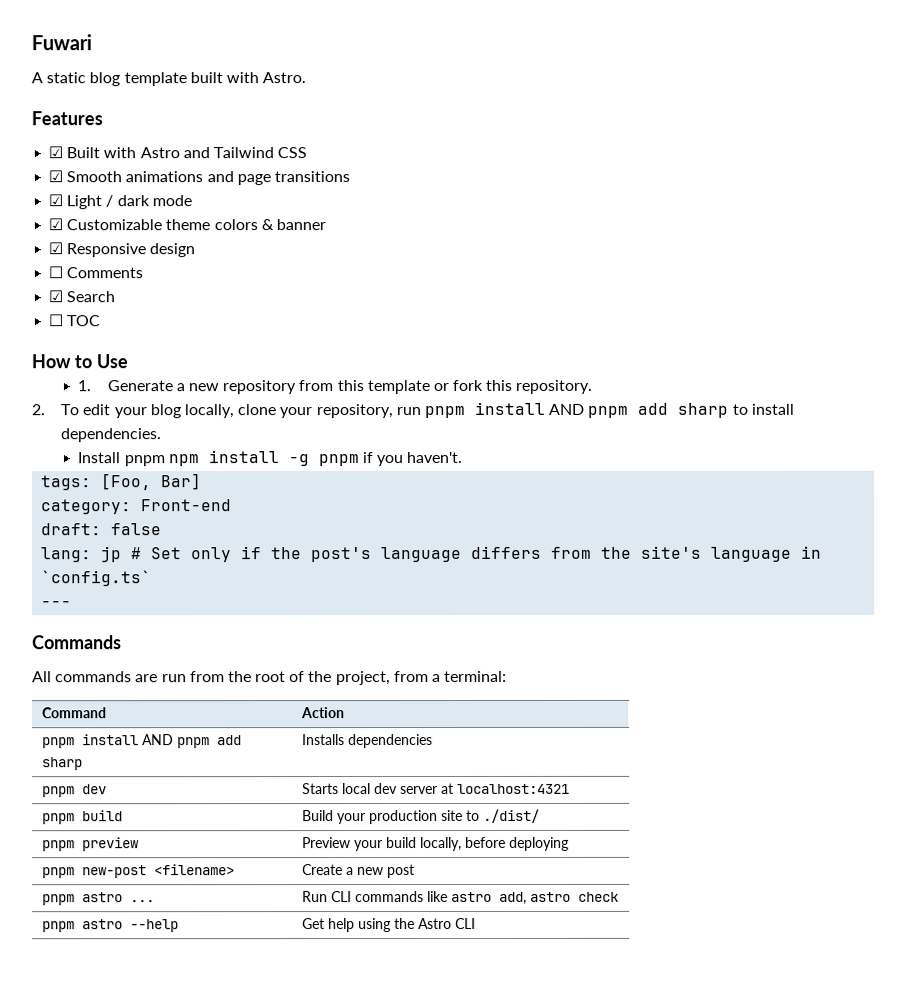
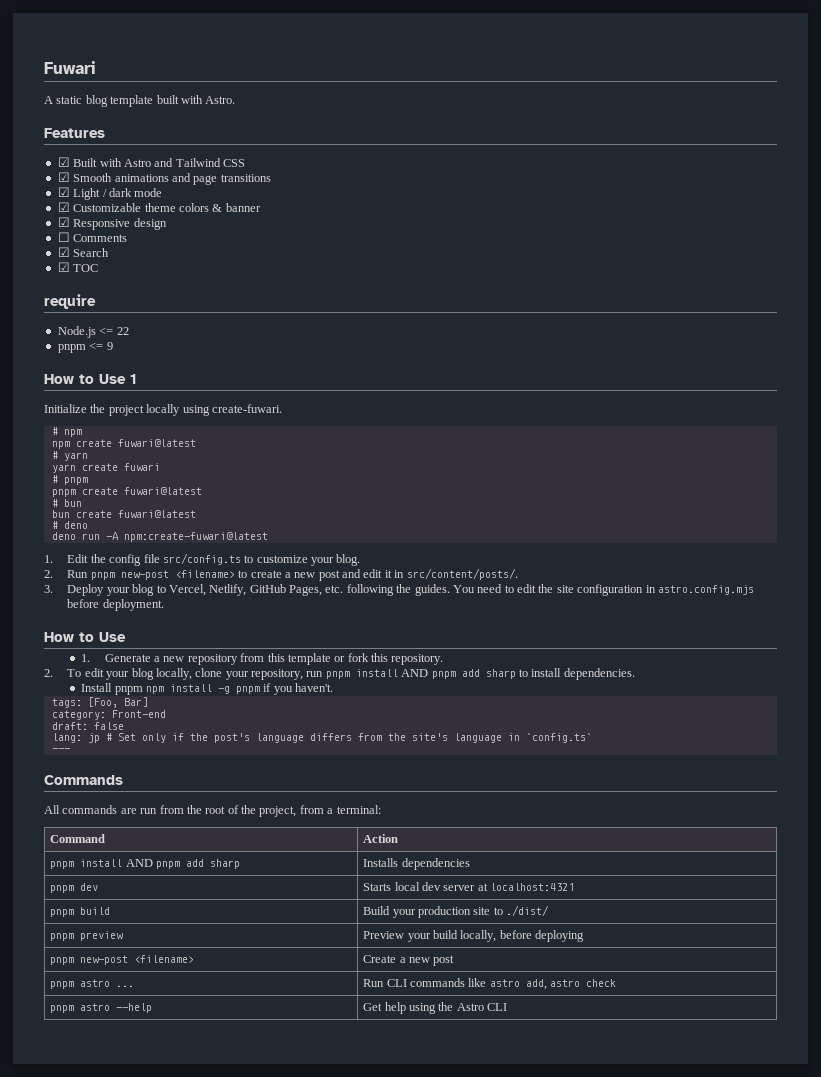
[48,314,64,327] ☐ -> [57,262,70,272] ☑
(101, 321) none -> [44,294,96,309] [57,326,129,338] [57,342,113,353] [44,374,137,384] [44,404,282,416] [51,427,82,437] [51,439,196,449] [51,451,88,461] [51,463,160,473] [51,475,88,485] [51,487,202,497] [51,499,82,507] [51,510,196,518] [51,521,88,529] [51,532,268,542] [44,553,361,566] [44,568,518,581] [44,584,754,596] [67,599,164,611] // require // Node.js <= 22 // pnpm <= 9 // How to Use 1 // Initialize the project locally using create-fuwari. // # npm // npm create fuwari@latest // # yarn // yarn create fuwari // # pnpm // pnpm create fuwari@latest // # bun // bun create fuwari@latest // # deno // deno run -A npm:create-fuwari@latest // 1. Edit the config file src/config.ts to customize your blog. // 2. Run pnpm new-post <filename> to create a new post and edit it in src/content/posts/. // 3. Deploy your blog to Vercel, Netlify, GitHub Pages, etc. following the guides. You need to edit the site configuration in astro.config.mjs before deployment.

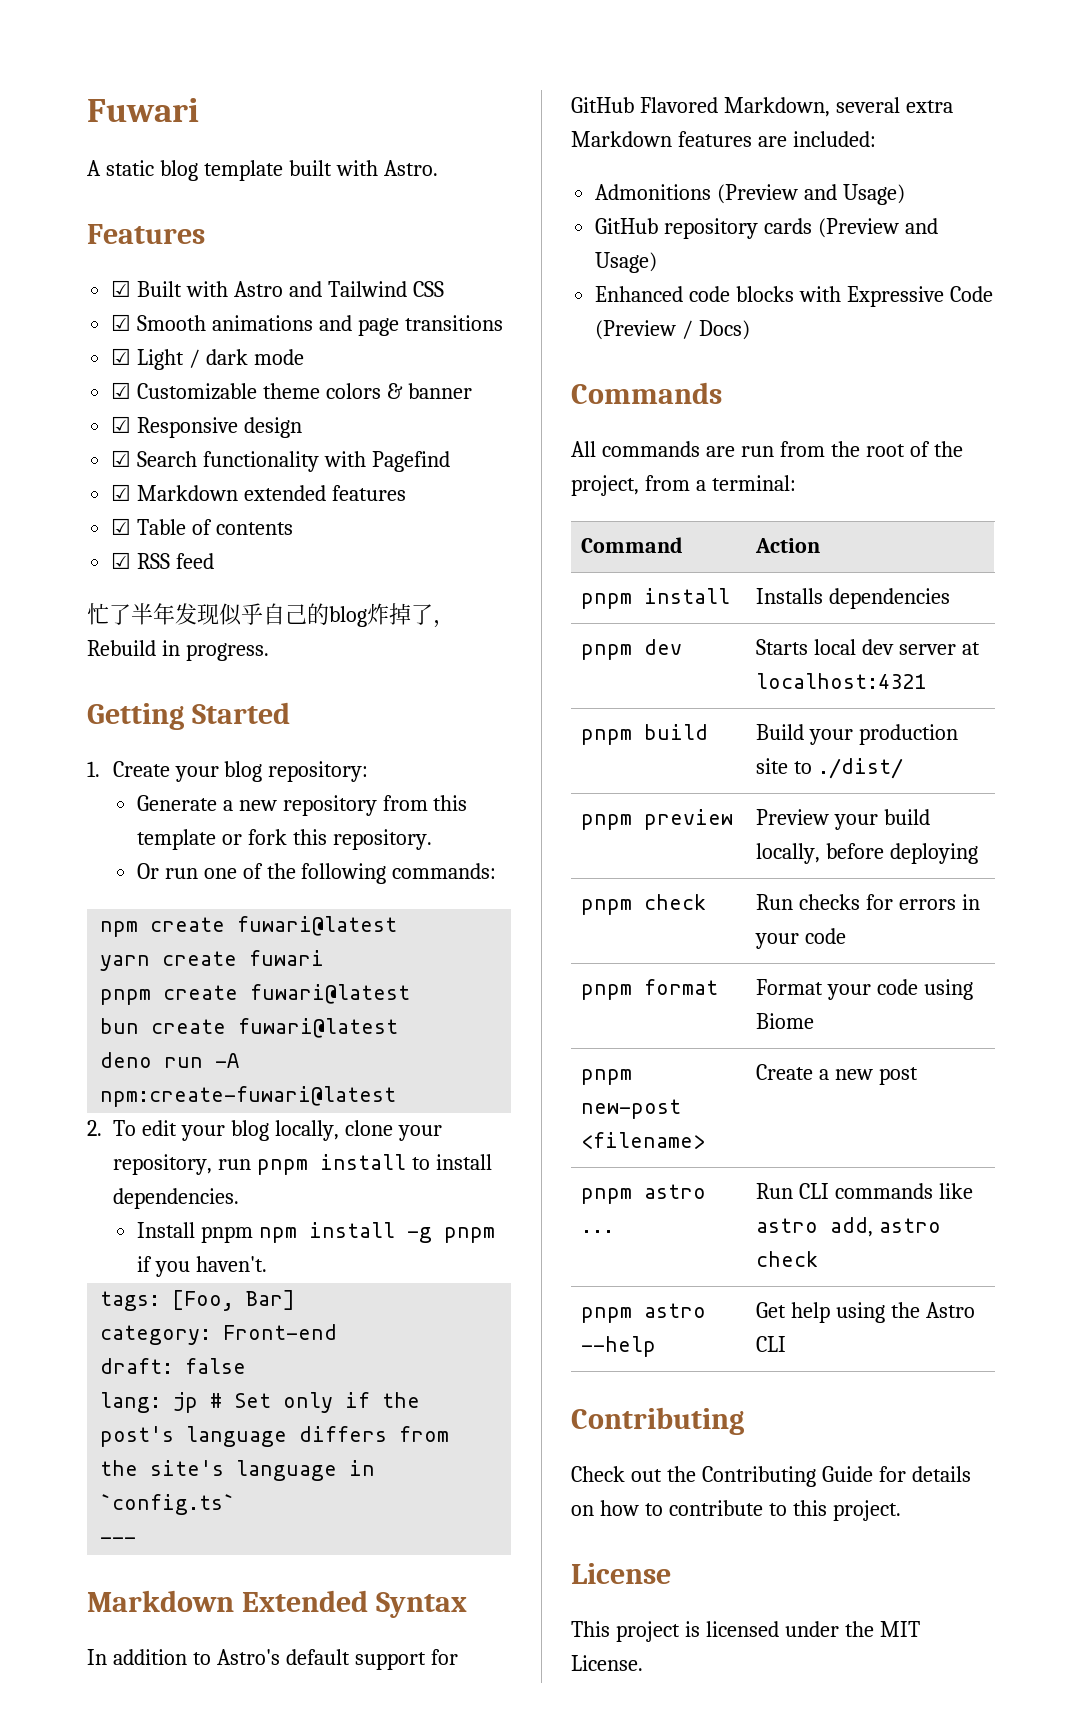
[57,232,128,242] [57,247,110,257] [57,262,99,272] [44,294,96,309] [57,326,129,338] [57,342,113,353] [44,374,137,384] [44,404,282,416] [51,427,82,437] [51,439,196,449] [51,451,88,461] [51,463,160,473] [51,475,88,485] [51,487,202,497] [51,499,82,507] [51,510,196,518] [51,521,88,529] [51,532,268,542] [44,553,361,566] [44,568,518,581] [44,584,754,596] [67,599,164,611] [44,632,126,642] [81,654,91,662] ☐ Comments // ☑ Search // ☑ TOC // require // Node.js <= 22 // pnpm <= 9 // How to Use 1 // Initialize the project locally using create-fuwari. // # npm // npm create fuwari@latest // # yarn // yarn create fuwari // # pnpm // pnpm create fuwari@latest // # bun // bun create fuwari@latest // # deno // deno run -A npm:create-fuwari@latest // 1. Edit the config file src/config.ts to customize your blog. // 2. Run pnpm new-post <filename> to create a new post and edit it in src/content/posts/. // 3. Deploy your blog to Vercel, Netlify, GitHub Pages, etc. following the guides. You need to edit the site configuration in astro.config.mjs before deployment. // How to Use // 1. -> [111,450,450,472] [111,484,407,501] [111,518,294,535] [111,552,215,569] [87,603,455,628] [87,640,269,661] [87,702,290,730] [87,761,369,782] ☑ Search functionality with Pagefind // ☑ Markdown extended features // ☑ Table of contents // ☑ RSS feed // 忙了半年发现似乎自己的blog炸掉了，Rebuild in progress. // Getting Started // 1. Create your blog repository: //
(444, 659) none -> [136,863,497,884] [100,916,398,937] [100,950,325,971] [100,984,411,1005] [100,1018,399,1038] [100,1052,240,1068] [100,1086,397,1107] // Or run one of the following commands: // npm create fuwari@latest // yarn create fuwari // pnpm create fuwari@latest // bun create fuwari@latest // deno run -A npm:create-fuwari@latest
[401,669,516,679] AND pnpm add sharp -> (406, 1162) none
(70, 750) none -> [87,1590,467,1618] [87,1649,458,1670] [571,97,953,117] [571,131,876,147] [595,184,906,205] [595,218,938,239] [595,252,658,273] [595,286,993,307] [595,320,751,340] // Markdown Extended Syntax // In addition to Astro's default support for GitHub Flavored Markdown, several extra Markdown features are included: // Admonitions (Preview and Usage) // GitHub repository cards (Preview and Usage) // Enhanced code blocks with Expressive Code (Preview / Docs)
[125,859,241,869] AND pnpm add sharp -> (731, 596) none
(585, 936) none -> [581,894,707,915] [756,894,981,910] [755,928,847,949] [581,979,719,1000] [756,979,974,1000] [756,1013,815,1029] // pnpm check | Run checks for errors in your code // pnpm format | Format your code using Biome
(508, 1007) none -> [571,1407,744,1435] [571,1466,971,1487] [571,1500,901,1521] [571,1563,671,1584] [571,1621,920,1642] [571,1655,643,1671] // Contributing // Check out the Contributing Guide for details on how to contribute to this project. // License // This project is licensed under the MIT License.

